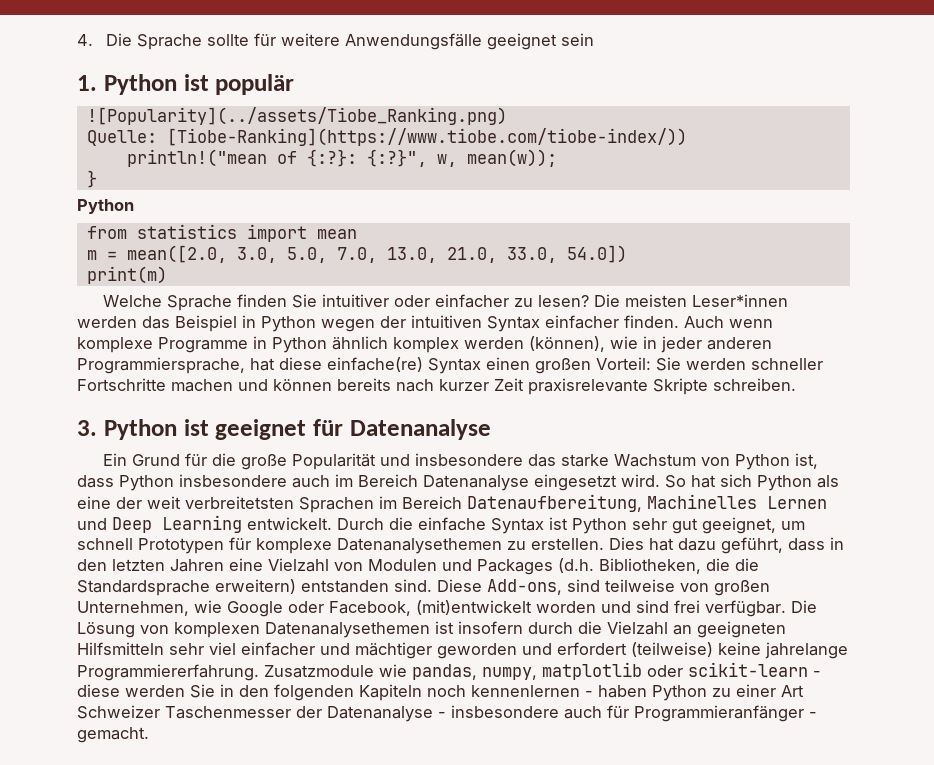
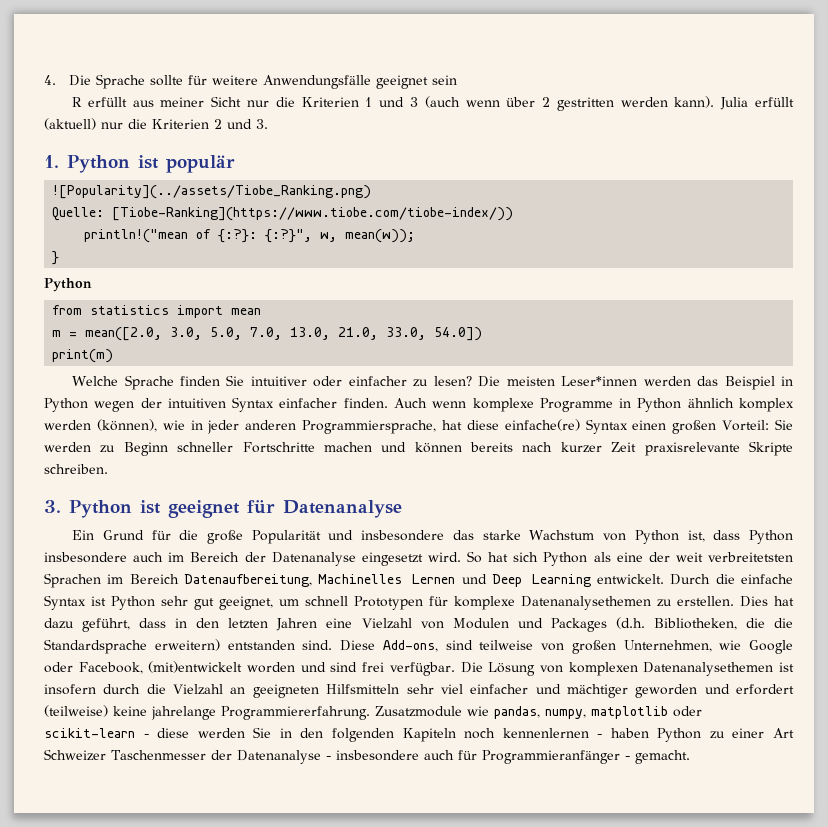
(594, 39) none -> [72,96,795,111] [44,118,268,130] // R erfüllt aus meiner Sicht nur die Kriterien 1 und 3 (auch wenn über 2 gestritten werden kann). Julia erfüllt (aktuell) nur die Kriterien 2 und 3.
(746, 364) none -> [100,442,168,456] zu Beginn
(418, 480) none -> [244,552,266,562] der

